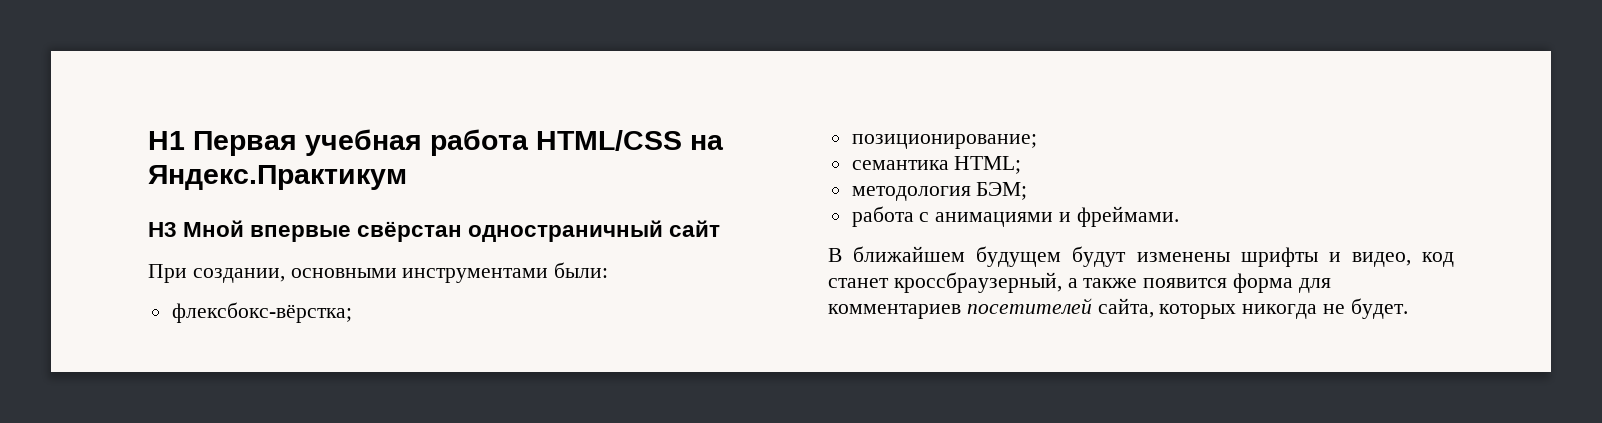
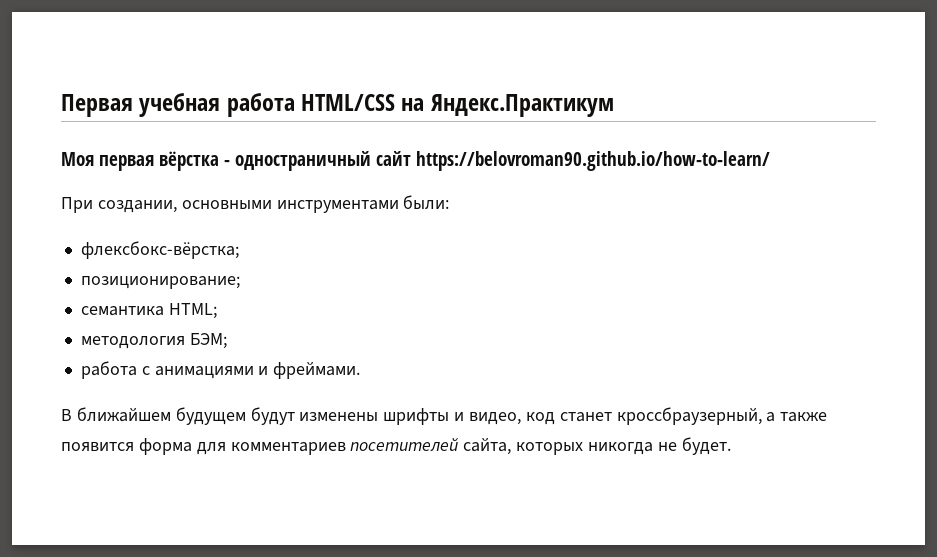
[148,131,185,150] H1 -> (61, 105) none
[148,220,463,242] H3 Мной впервые свёрстан -> [61,151,230,171] Моя первая вёрстка -
(721, 228) none -> [416,151,770,171] https://belovroman90.github.io/how-to-learn/

